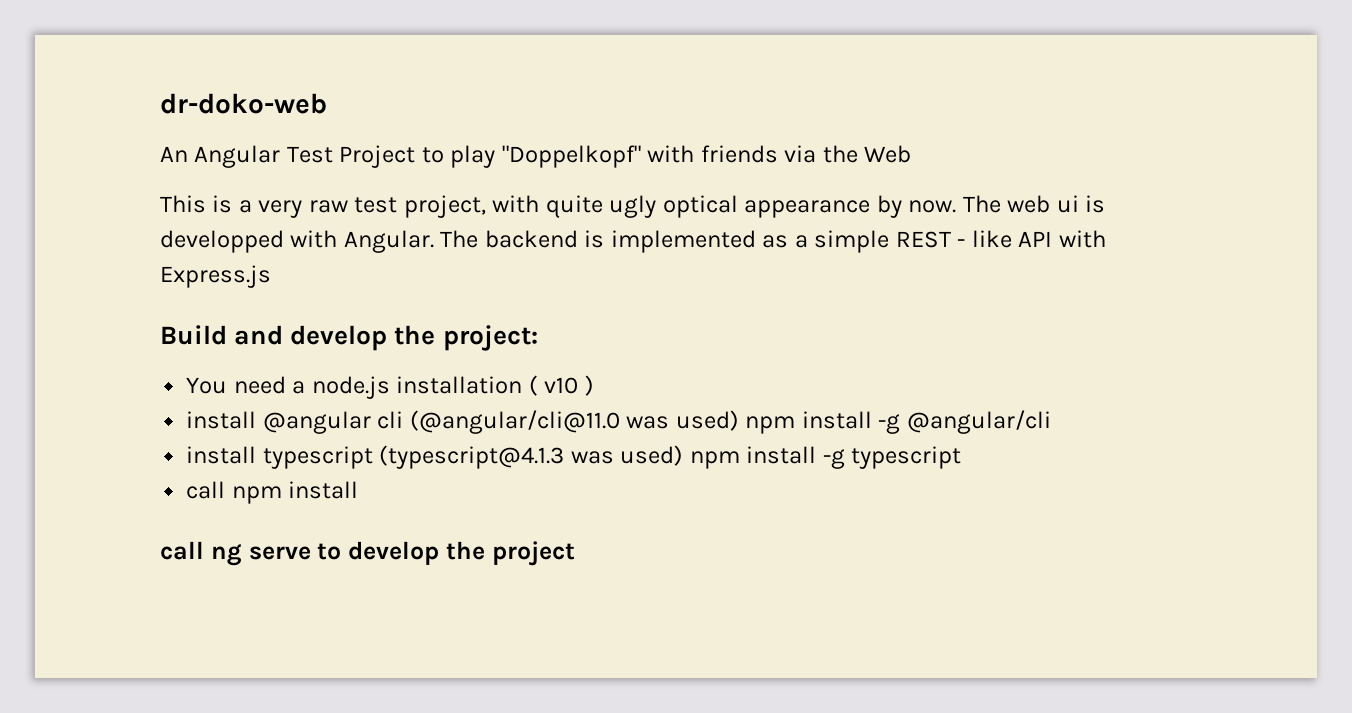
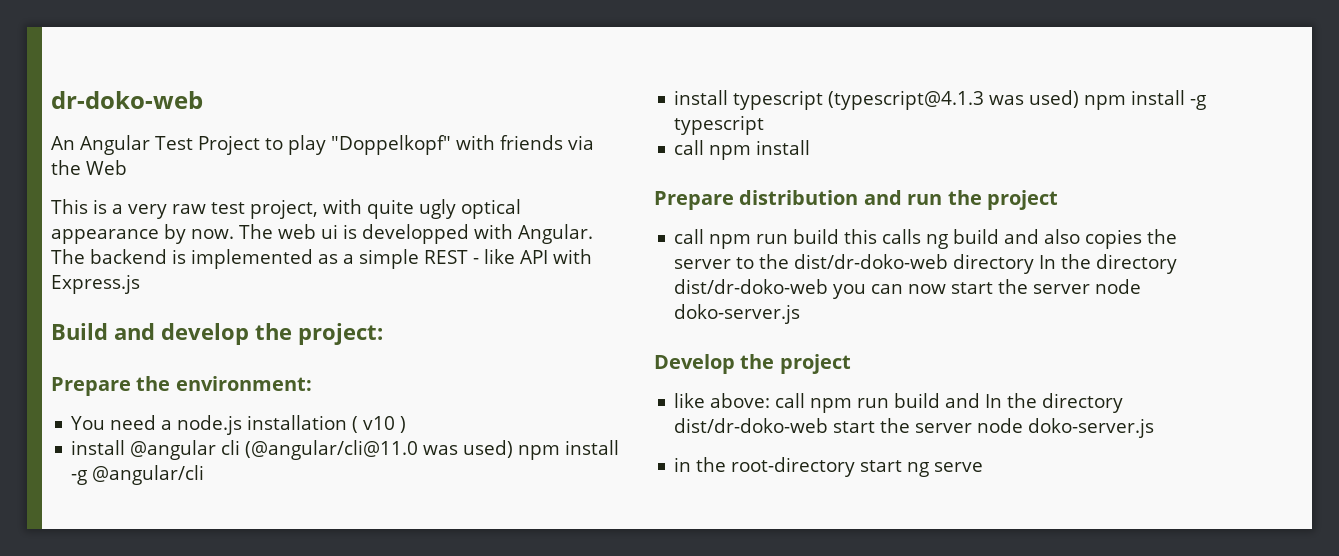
(538, 338) none -> [51,376,312,396] // Prepare the environment:
[160,541,575,566] call ng serve to develop the project -> [654,190,1058,210] [674,229,1178,249] [674,254,1178,274] [674,279,1142,299] [674,304,801,324] [654,354,851,374] [674,393,1124,413] [674,418,1155,438] [674,457,984,477] Prepare distribution and run the project // call npm run build this calls ng build and also copies the server to the dist/dr-doko-web directory In the directory dist/dr-doko-web you can now start the server node doko-server.js // Develop the project // like above: call npm run build and In the directory dist/dr-doko-web start the server node doko-server.js // in the root-directory start ng serve

